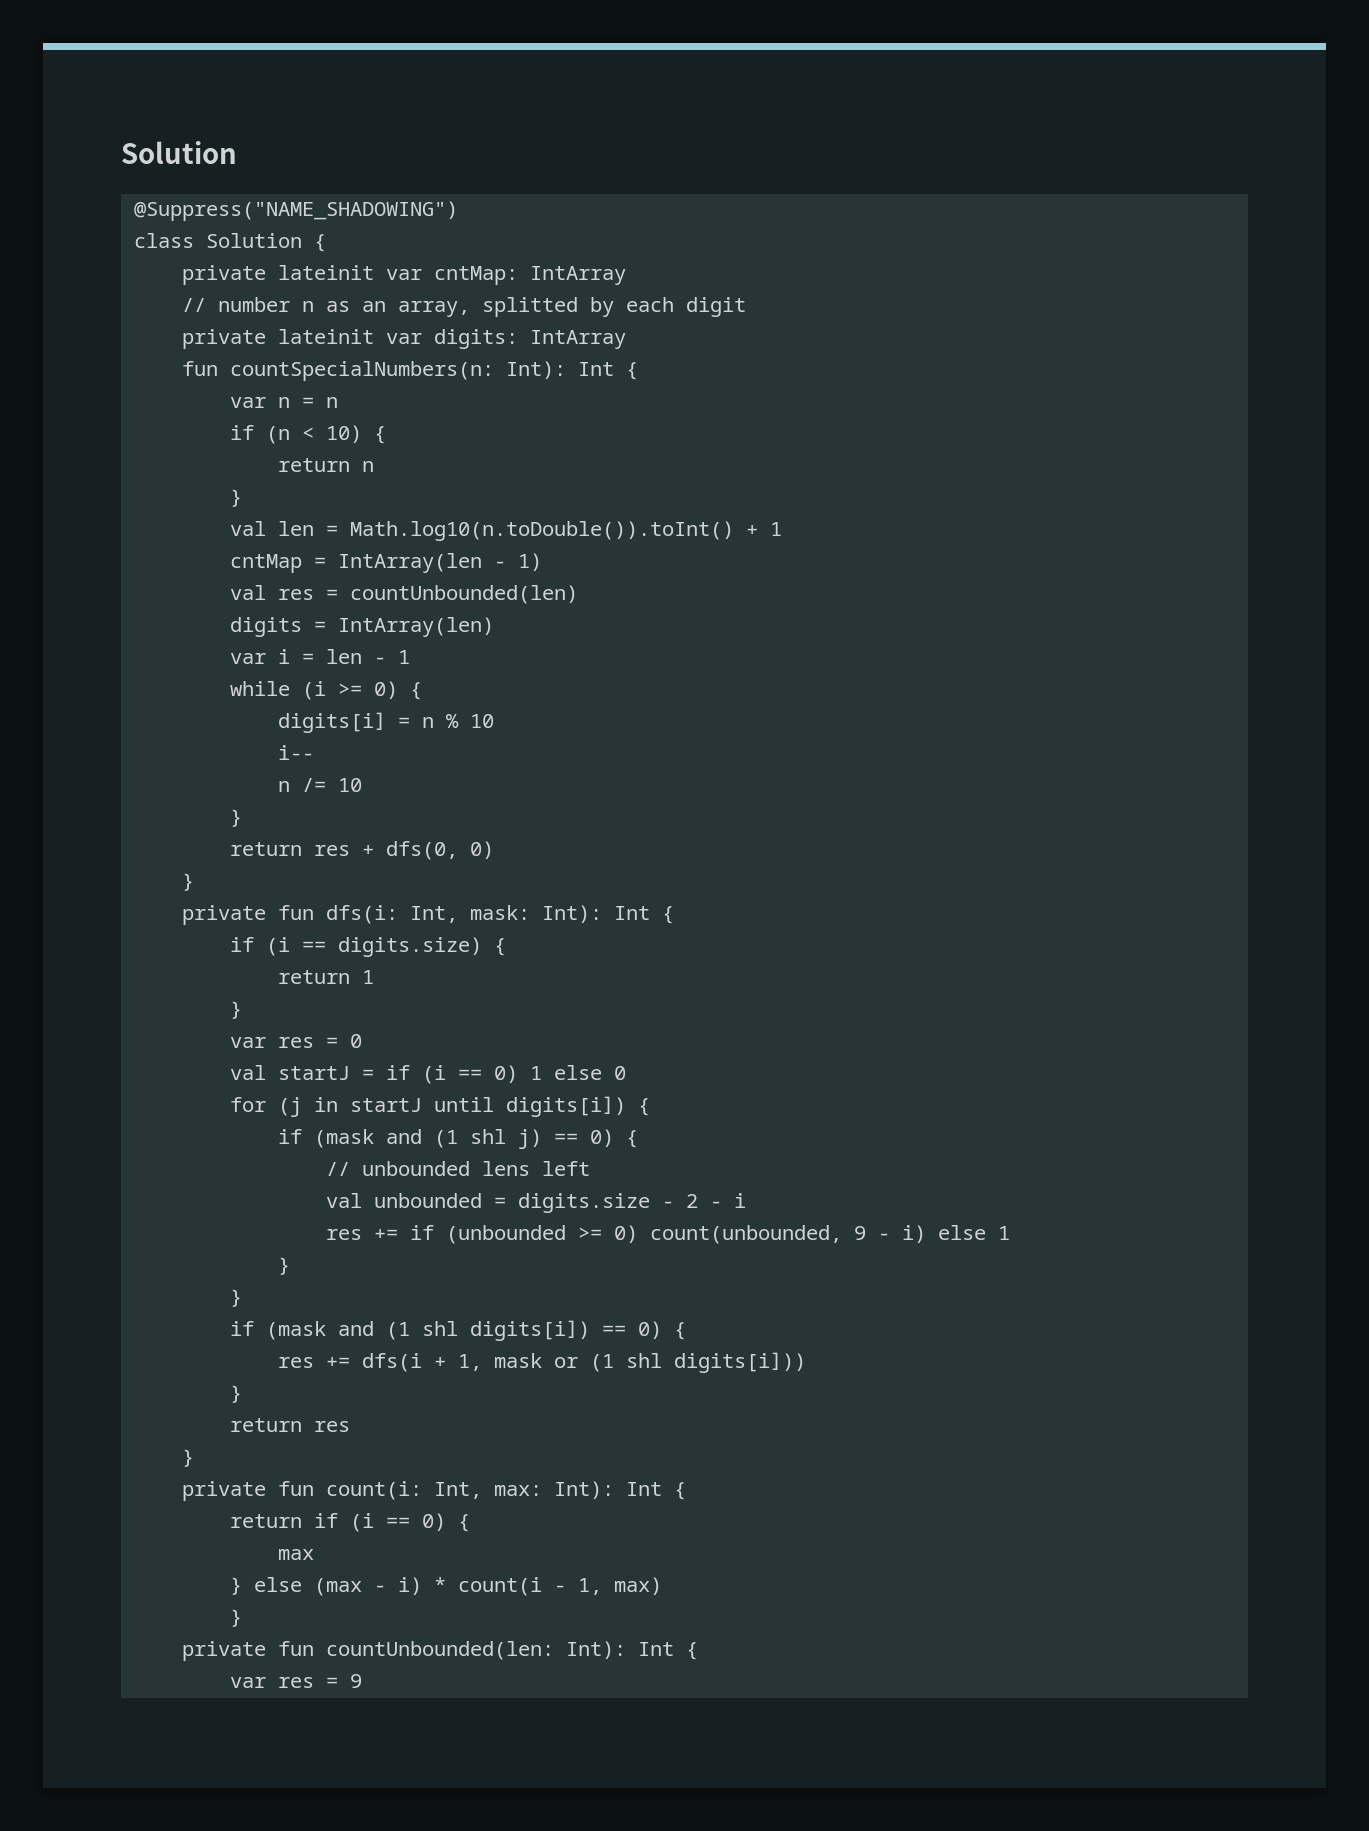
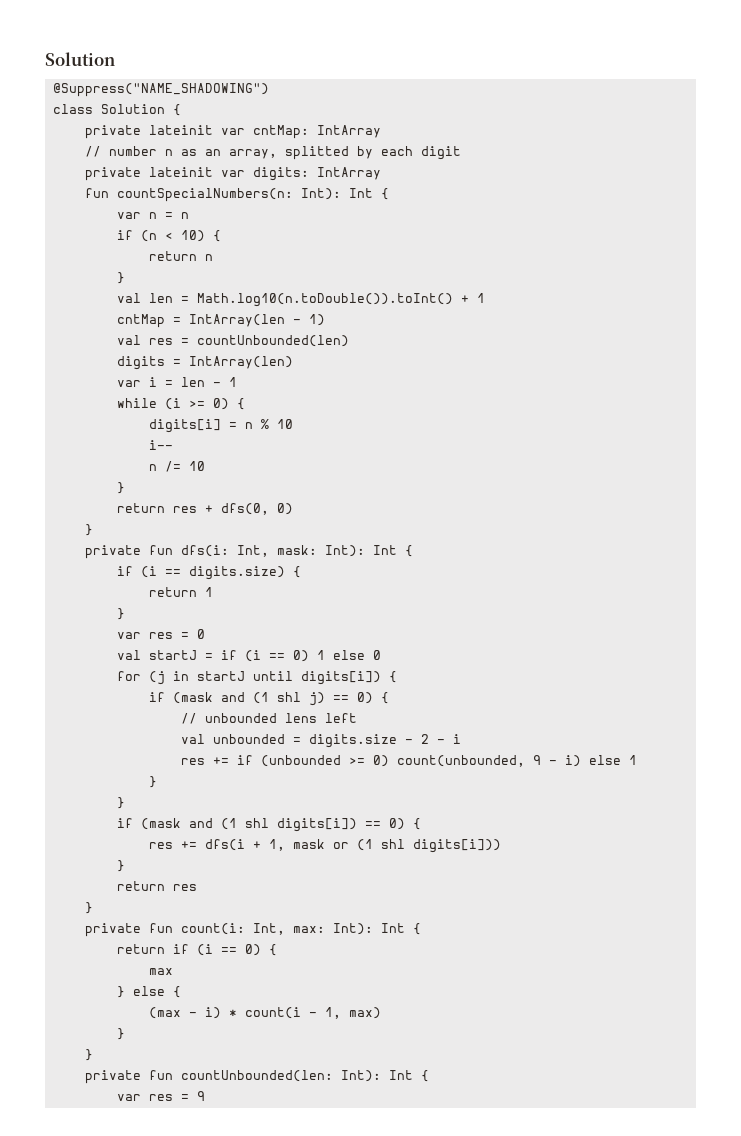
(302, 1584) none -> [173,986,182,998] { //
(242, 1618) none -> [85,1049,94,1061] // }

